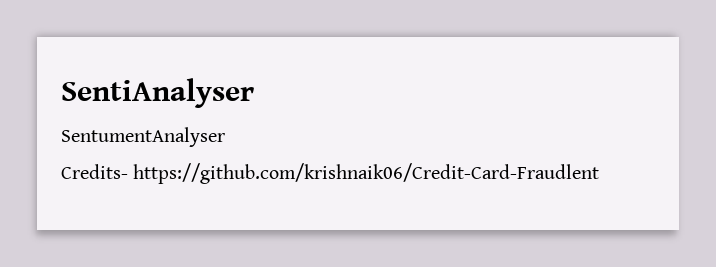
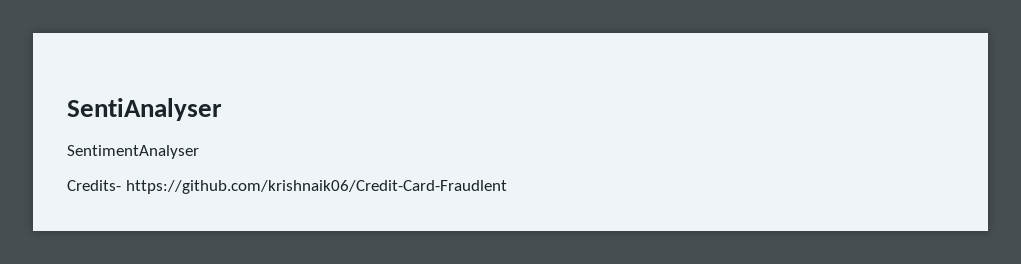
[61,127,225,147] SentumentAnalyser -> [67,145,199,159] SentimentAnalyser

